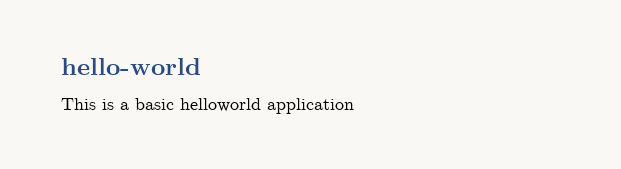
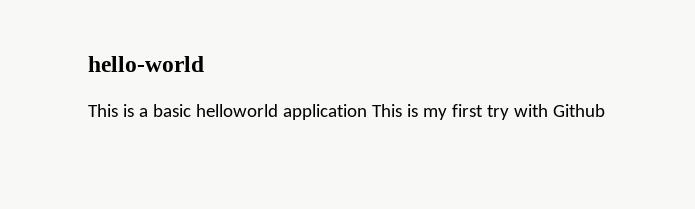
(354, 106) none -> [371,104,605,120] This is my first try with Github

